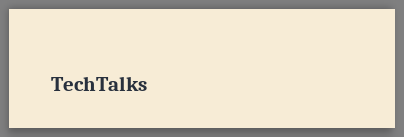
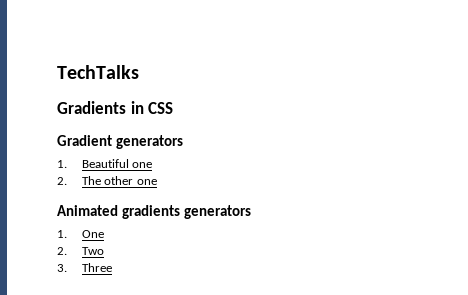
(147, 83) none -> [57,101,174,114] [57,135,183,149] [57,159,153,168] [57,176,157,185] [57,205,251,219] [57,230,104,238] [57,247,104,255] [57,263,112,272] // Gradients in CSS // Gradient generators // 1. Beautiful one // 2. The other one // Animated gradients generators // 1. One // 2. Two // 3. Three

